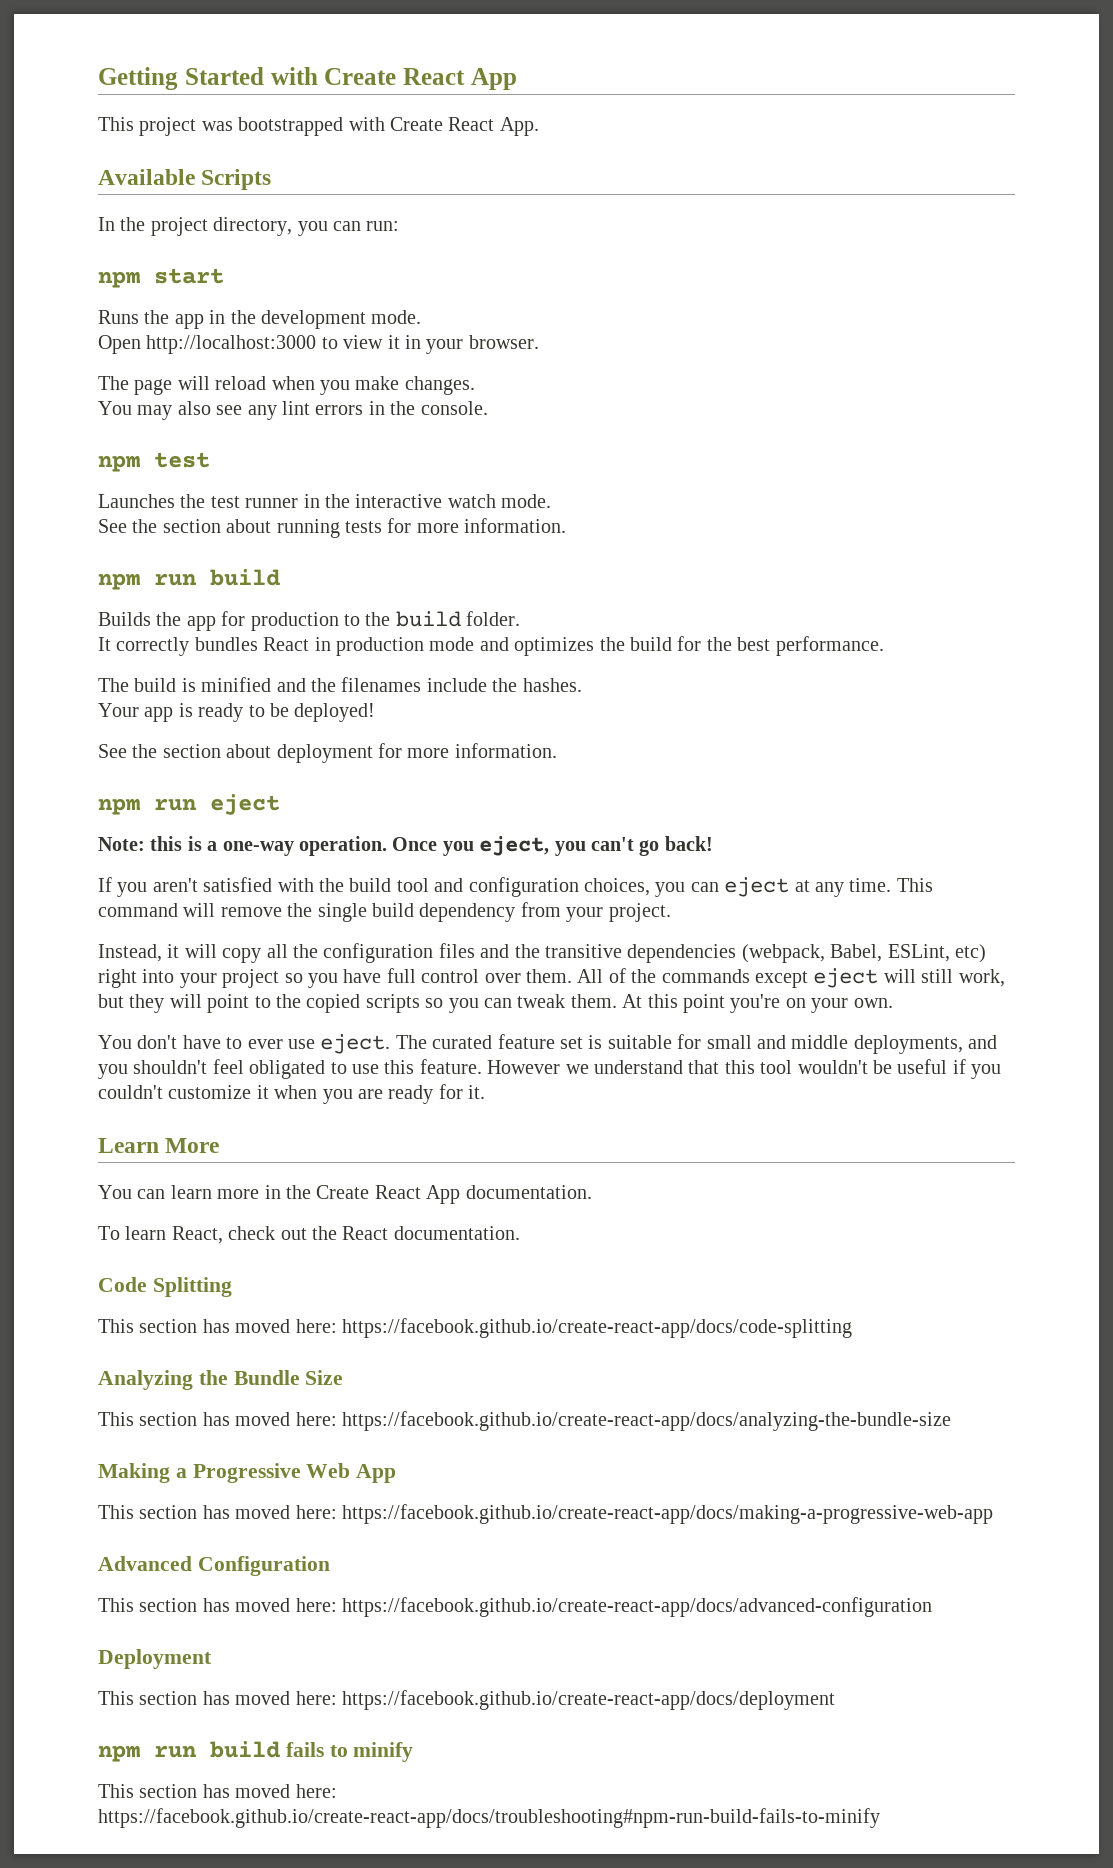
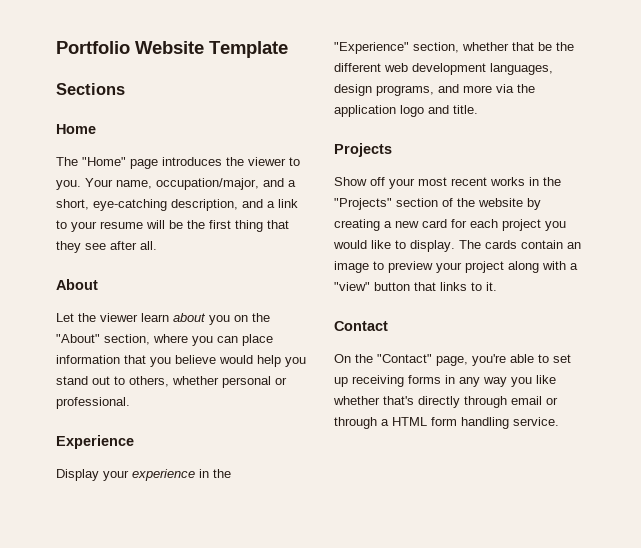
[98,67,517,90] [98,117,539,136] [98,169,272,190] [98,217,400,236] [98,268,224,288] [98,310,422,329] [98,335,539,354] [98,376,475,395] [98,401,488,420] [98,452,210,472] [98,494,552,508] [98,518,567,538] [98,569,280,590] [98,611,521,631] [98,636,884,656] [98,677,582,692] [98,703,376,722] [98,743,557,763] [98,794,280,815] [98,836,713,856] [98,877,933,897] [98,902,671,922] [98,943,986,963] [98,968,1005,988] [98,994,893,1013] [98,1034,998,1054] [98,1059,1002,1079] [98,1084,486,1104] [98,1138,220,1153] [98,1185,592,1204] [98,1226,520,1244] [98,1277,232,1297] [98,1318,852,1338] [98,1370,344,1390] [98,1411,951,1431] [98,1463,397,1483] [98,1504,993,1524] [98,1556,330,1576] [98,1597,932,1617] [98,1649,212,1669] [98,1690,835,1710] [98,1741,414,1762] [98,1784,337,1798] [98,1808,880,1828] Getting Started with Create React App // This project was bootstrapped with Create React App. // Available Scripts // In the project directory, you can run: // npm start // Runs the app in the development mode. // Open http://localhost:3000 to view it in your browser. // The page will reload when you make changes. // You may also see any lint errors in the console. // npm test // Launches the test runner in the interactive watch mode. // See the section about running tests for more information. // npm run build // Builds the app for production to the build folder. // It correctly bundles React in production mode and optimizes the build for the best performance. // The build is minified and the filenames include the hashes. // Your app is ready to be deployed! // See the section about deployment for more information. // npm run eject // Note: this is a one-way operation. Once you eject, you can't go back! // If you aren't satisfied with the build tool and configuration choices, you can eject at any time. This command will remove the single build dependency from your project. // Instead, it will copy all the configuration files and the transitive dependencies (webpack, Babel, ESLint, etc) right into your project so you have full control over them. All of the commands except eject will still work, but they will point to the copied scripts so you can tweak them. At this point you're on your own. // You don't have to ever use eject. The curated feature set is suitable for small and middle deployments, and you shouldn't feel obligated to use this feature. However we understand that this tool wouldn't be useful if you couldn't customize it when you are ready for it. // Learn More // You can learn more in the Create React App documentation. // To learn React, check out the React documentation. // Code Splitting // This section has moved here: https://facebook.github.io/create-react-app/docs/code-splitting // Analyzing the Bundle Size // This section has moved here: https://facebook.github.io/create-react-app/docs/analyzing-the-bundle-size // Making a Progressive Web App // This section has moved here: https://facebook.github.io/create-react-app/docs/making-a-progressive-web-app // Advanced Configuration // This section has moved here: https://facebook.github.io/create-react-app/docs/advanced-configuration // Deployment // This section has moved here: https://facebook.github.io/create-react-app/docs/deployment // npm run build fails to minify // This section has moved here: https://facebook.github.io/create-react-app/docs/troubleshooting#npm-run-build-fails-to-minify -> [56,41,288,58] [56,83,125,95] [56,124,96,134] [56,157,300,169] [56,178,296,190] [56,199,298,211] [56,220,289,232] [56,241,157,253] [56,279,98,290] [56,313,270,325] [56,334,273,346] [56,355,306,367] [56,376,287,388] [56,397,130,409] [56,435,134,449] [56,469,231,481] [334,42,574,54] [334,63,553,75] [334,84,535,96] [334,105,478,117] [334,143,392,157] [334,177,561,189] [334,198,541,210] [334,219,566,231] [333,240,581,252] [334,261,578,273] [334,282,497,291] [334,321,388,331] [334,354,571,366] [334,375,556,387] [333,396,558,408] [334,417,559,429] Portfolio Website Template // Sections // Home // The "Home" page introduces the viewer to you. Your name, occupation/major, and a short, eye-catching description, and a link to your resume will be the first thing that they see after all. // About // Let the viewer learn about you on the "About" section, where you can place information that you believe would help you stand out to others, whether personal or professional. // Experience // Display your experience in the "Experience" section, whether that be the different web development languages, design programs, and more via the application logo and title. // Projects // Show off your most recent works in the "Projects" section of the website by creating a new card for each project you would like to display. The cards contain an image to preview your project along with a "view" button that links to it. // Contact // On the "Contact" page, you're able to set up receiving forms in any way you like whether that's directly through email or through a HTML form handling service.

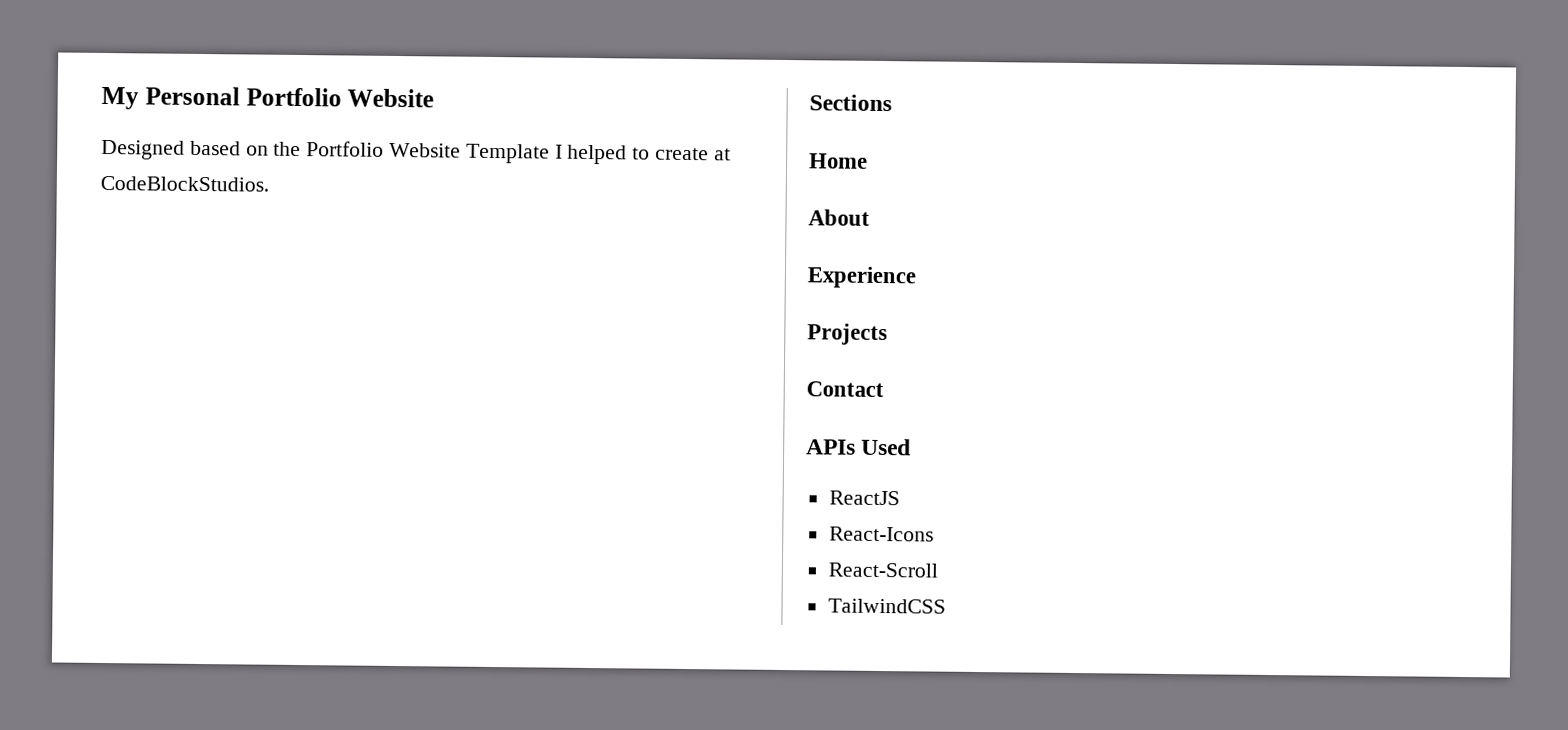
[56,41,288,58] [56,83,125,95] [56,124,96,134] [56,157,300,169] [56,178,296,190] [56,199,298,211] [56,220,289,232] [56,241,157,253] [56,279,98,290] [56,313,270,325] [56,334,273,346] [56,355,306,367] [56,376,287,388] [56,397,130,409] [56,435,134,449] [56,469,231,481] [334,42,574,54] [334,63,553,75] [334,84,535,96] [334,105,478,117] [334,143,392,157] [334,177,561,189] [334,198,541,210] [334,219,566,231] [333,240,581,252] [334,261,578,273] [334,282,497,291] [334,321,388,331] [334,354,571,366] [334,375,556,387] [333,396,558,408] [334,417,559,429] Portfolio Website Template // Sections // Home // The "Home" page introduces the viewer to you. Your name, occupation/major, and a short, eye-catching description, and a link to your resume will be the first thing that they see after all. // About // Let the viewer learn about you on the "About" section, where you can place information that you believe would help you stand out to others, whether personal or professional. // Experience // Display your experience in the "Experience" section, whether that be the different web development languages, design programs, and more via the application logo and title. // Projects // Show off your most recent works in the "Projects" section of the website by creating a new card for each project you would like to display. The cards contain an image to preview your project along with a "view" button that links to it. // Contact // On the "Contact" page, you're able to set up receiving forms in any way you like whether that's directly through email or through a HTML form handling service. -> [101,86,435,110] [101,139,731,165] [100,175,269,192] [809,94,892,112] [809,153,868,169] [808,209,870,226] [807,266,917,289] [807,323,888,346] [806,381,884,398] [806,438,912,456] [828,490,900,506] [828,526,934,542] [827,562,938,578] [827,598,946,614] My Personal Portfolio Website // Designed based on the Portfolio Website Template I helped to create at CodeBlockStudios. // Sections // Home // About // Experience // Projects // Contact // APIs Used // ReactJS // React-Icons // React-Scroll // TailwindCSS

